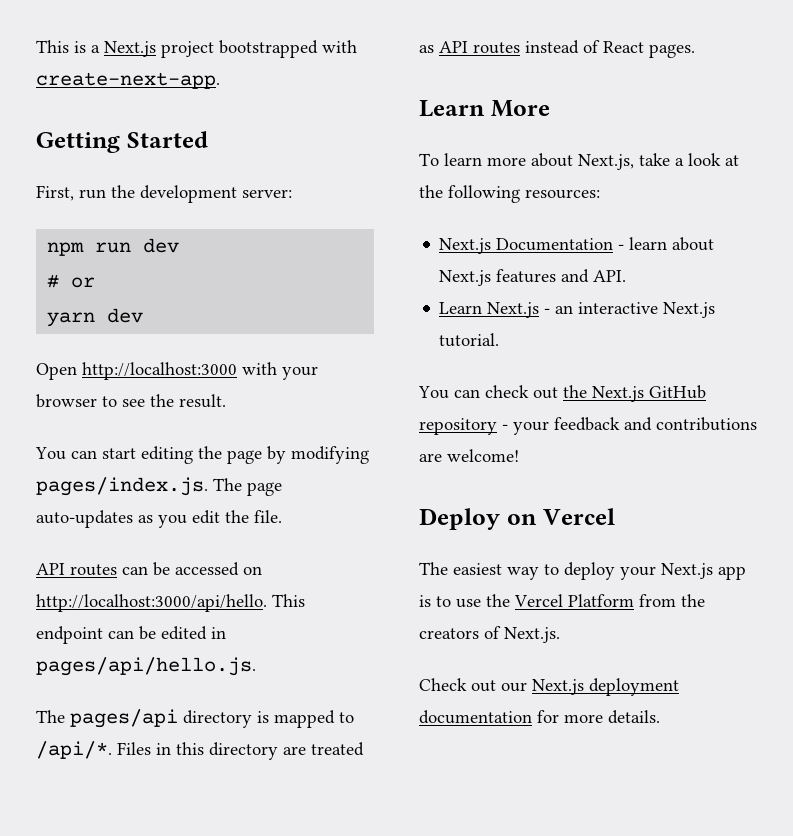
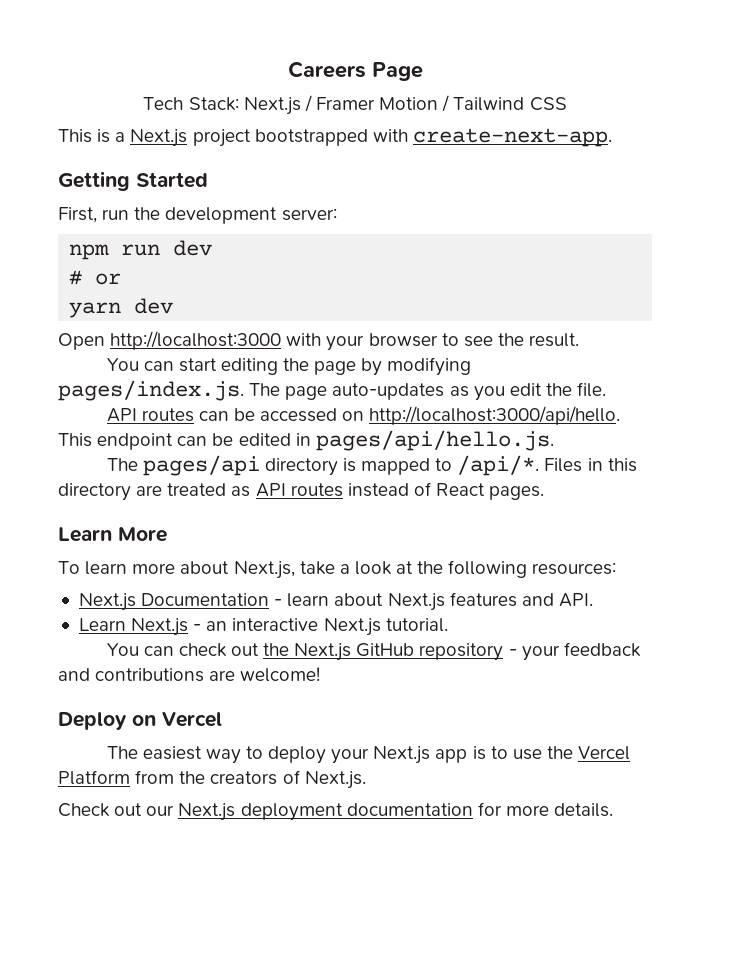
(36, 46) none -> [287,61,423,81] [143,95,567,115] Careers Page // Tech Stack: Next.js / Framer Motion / Tailwind CSS //

